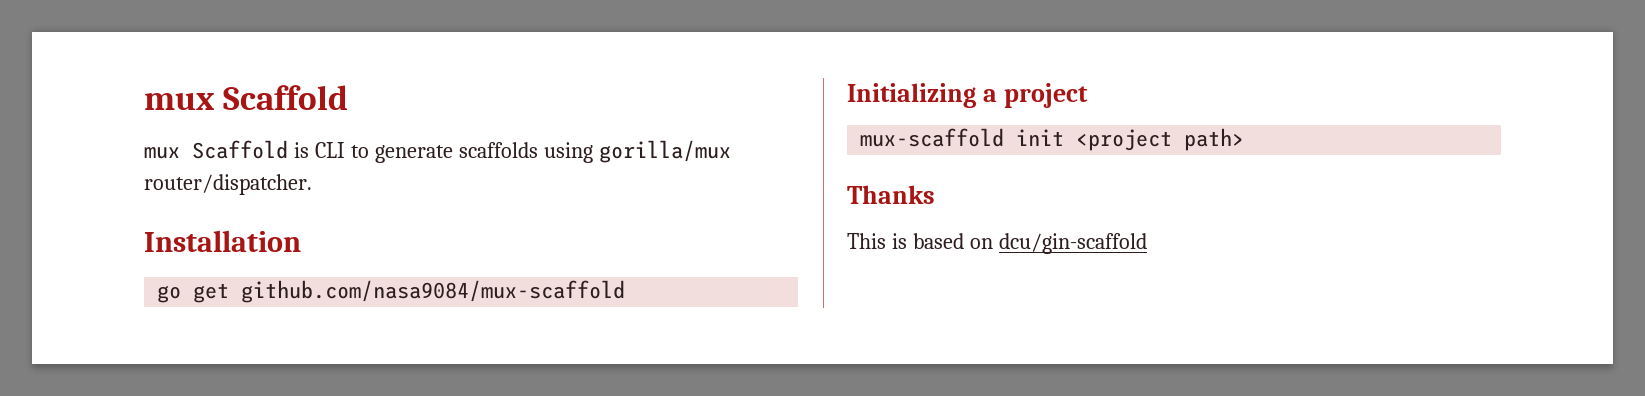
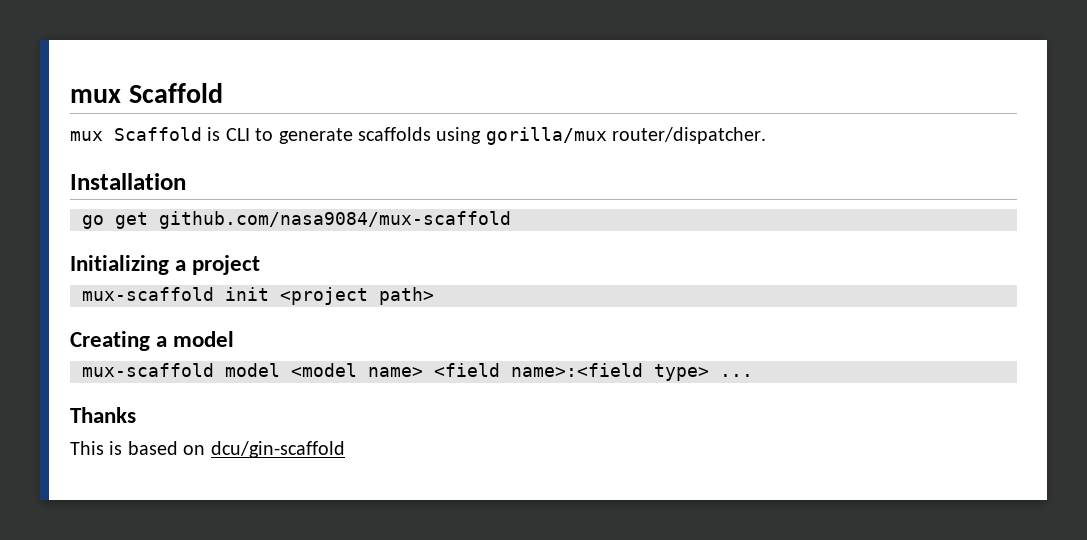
(1245, 139) none -> [70,331,235,351] [82,363,753,381] // Creating a model // mux-scaffold model <model name> <field name>:<field type> ...

